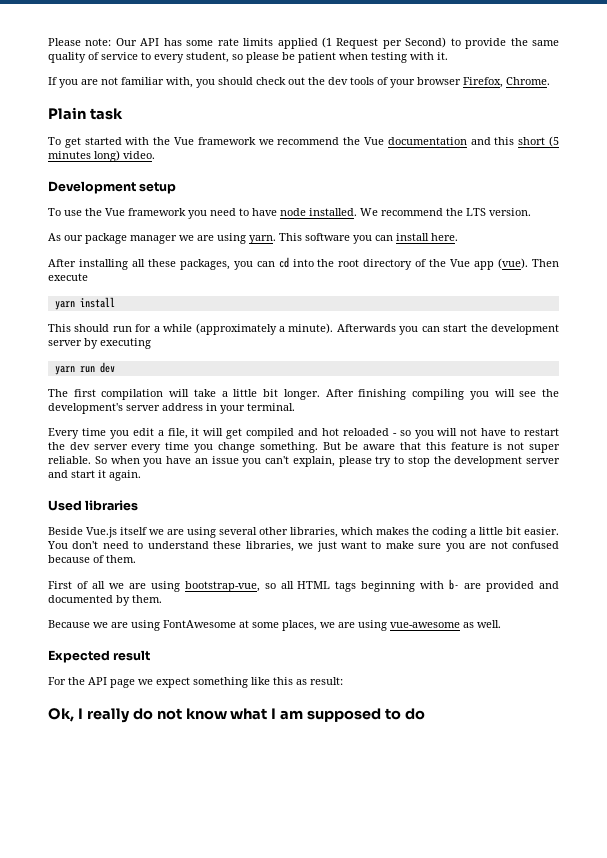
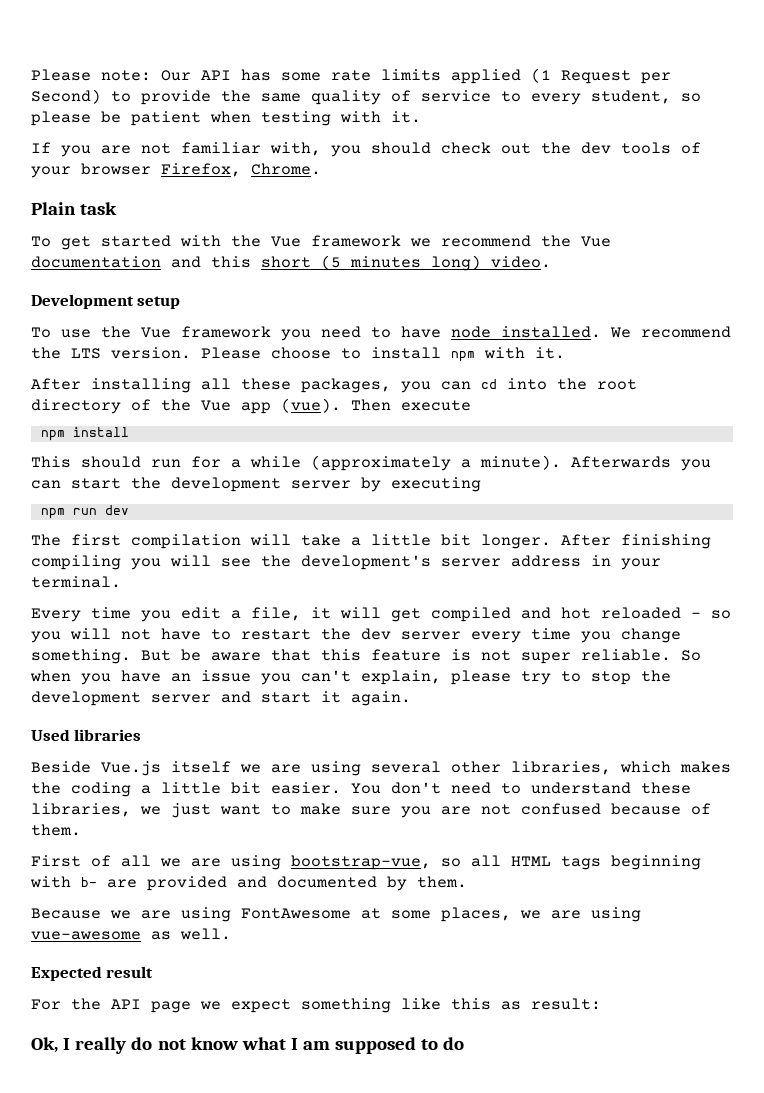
[48,233,458,244] // As our package manager we are using yarn. This software you can install here. -> [201,347,565,362] Please choose to install npm with it.
[54,301,75,310] yarn -> [40,430,65,441] npm
[54,366,75,375] yarn -> [40,508,65,519] npm

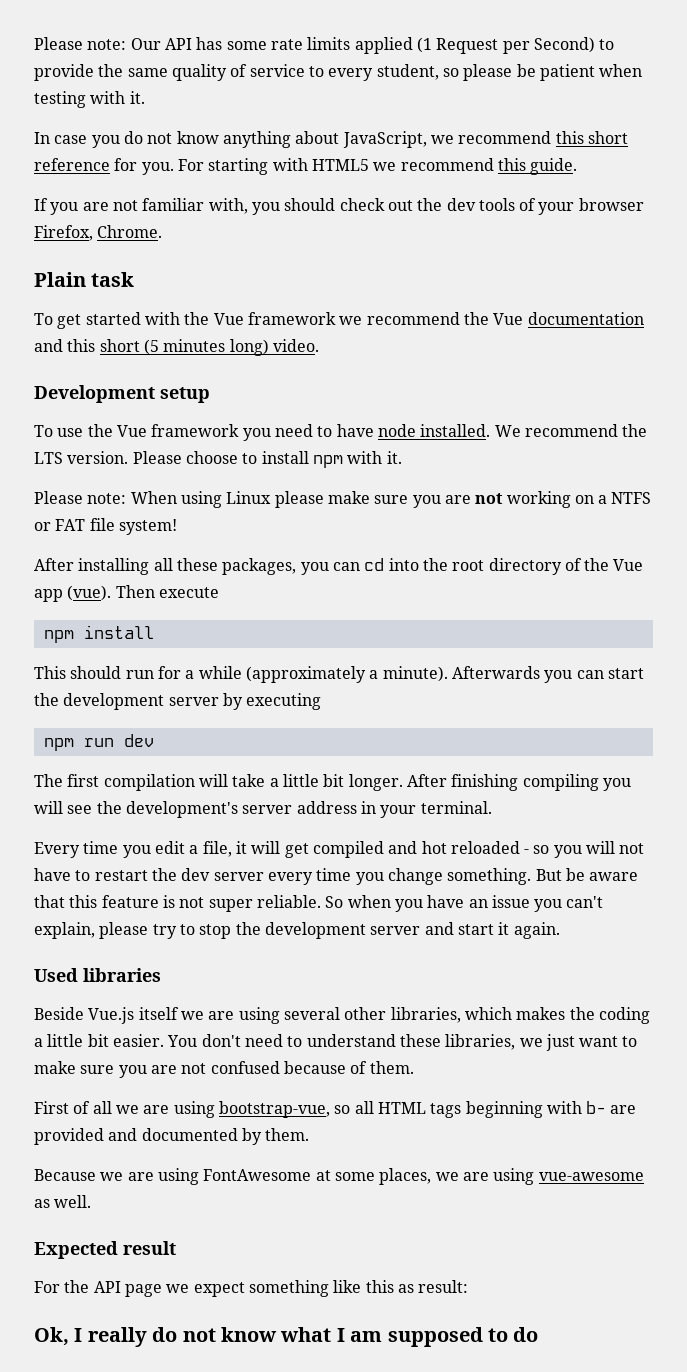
(421, 117) none -> [34,131,628,148] [34,158,578,175] // In case you do not know anything about JavaScript, we recommend this short reference for you. For starting with HTML5 we recommend this guide.
(565, 353) none -> [34,491,652,508] [34,518,177,535] // Please note: When using Linux please make sure you are not working on a NTFS or FAT file system!

